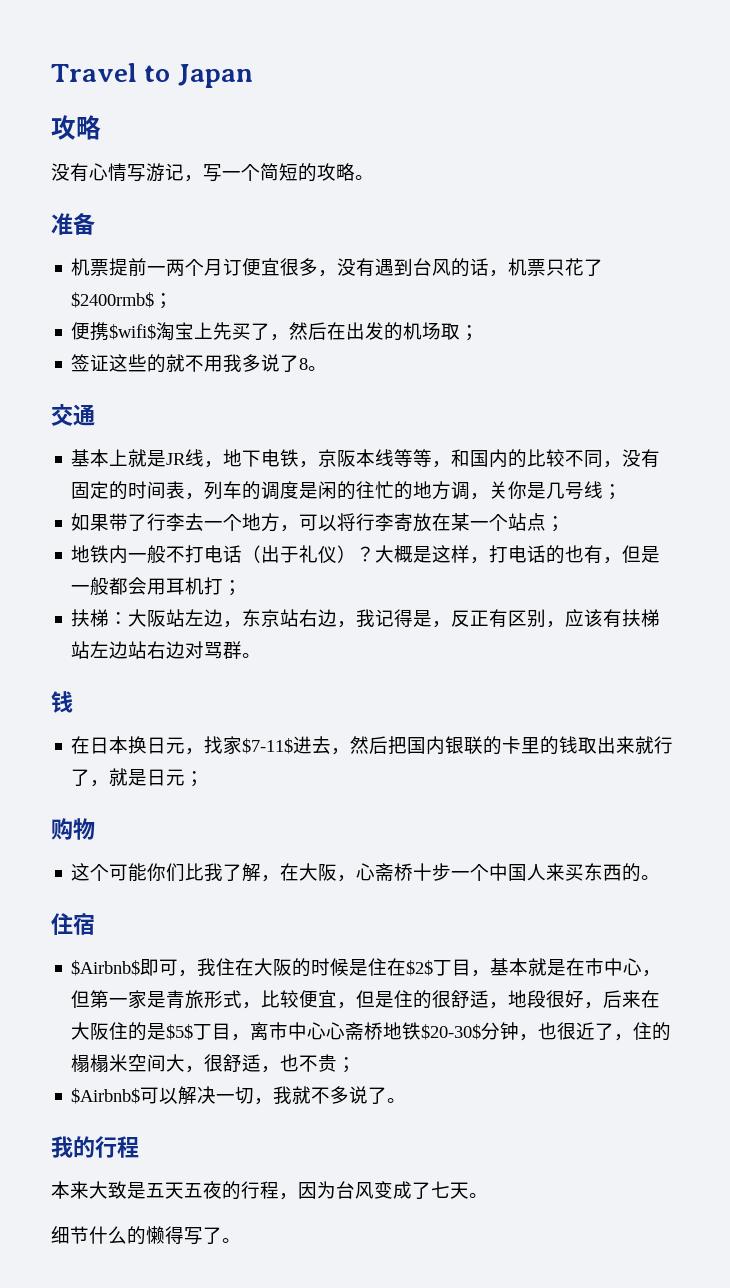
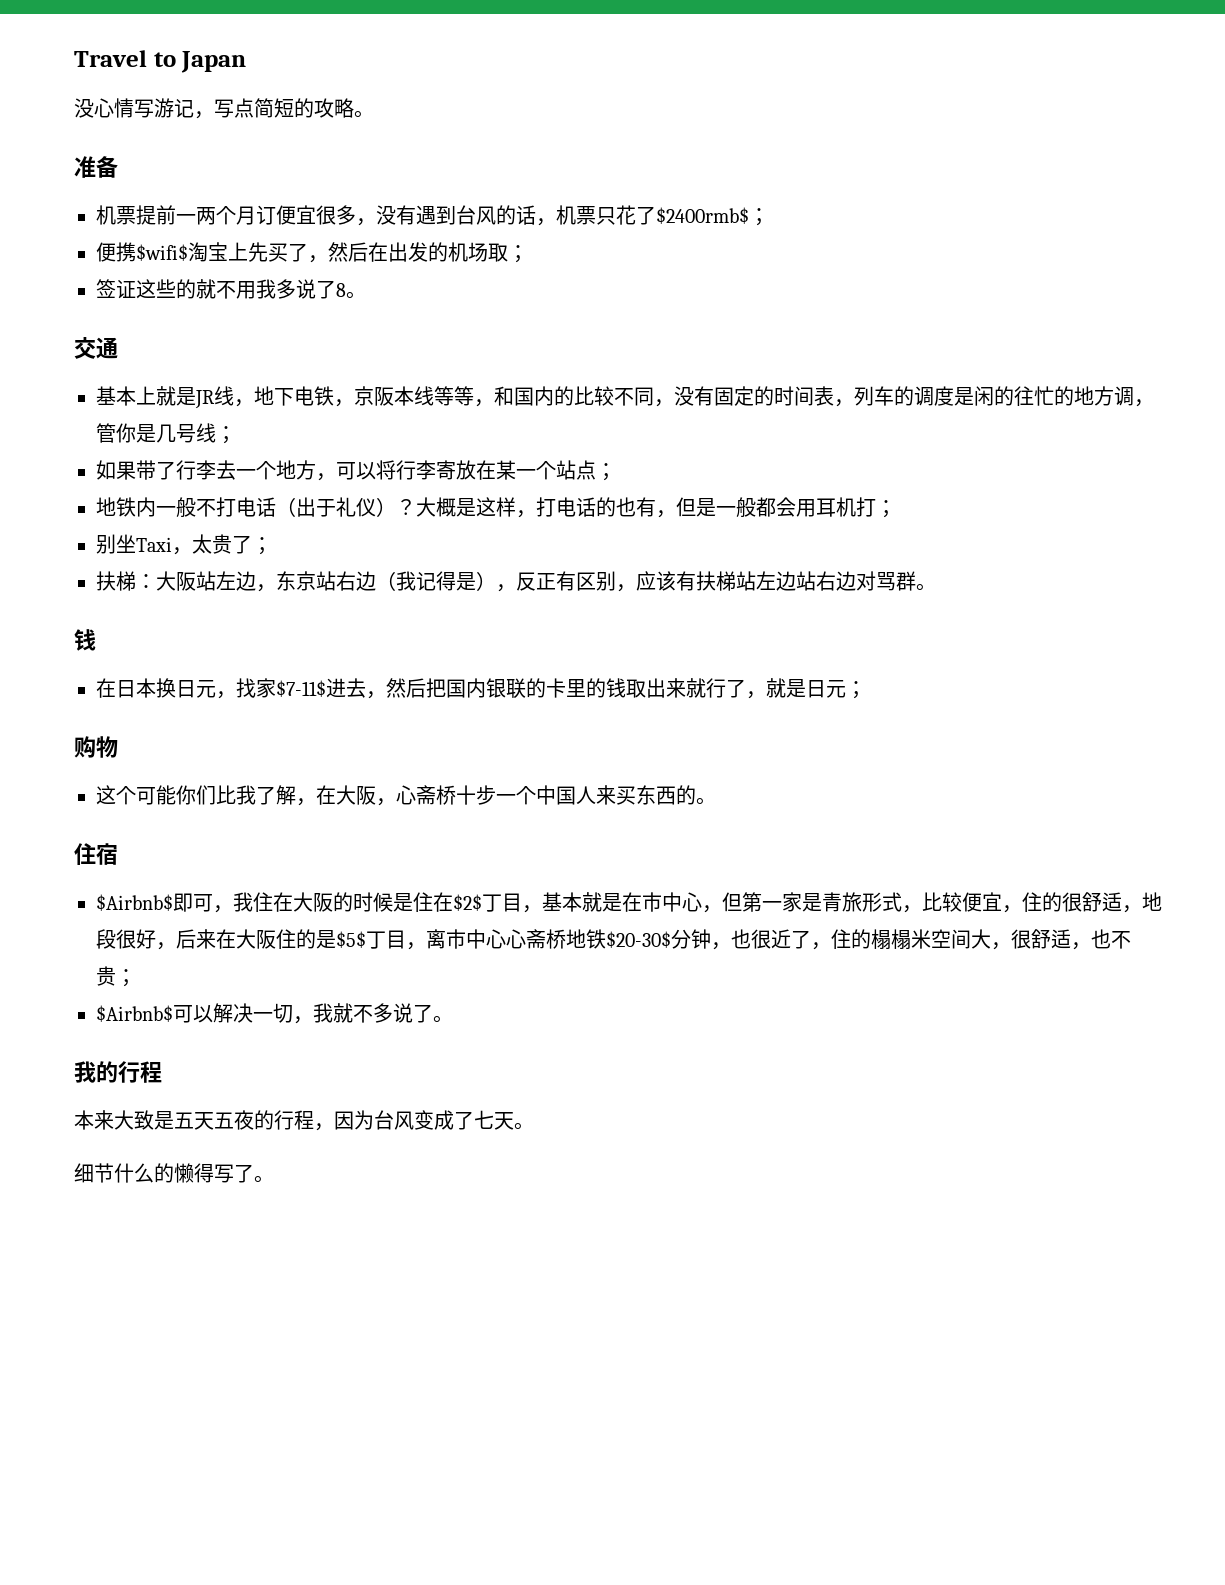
[51,115,101,140] [51,163,89,182] // 攻略 // 没有 -> [74,98,94,118] // 没
[222,164,260,181] 一个 -> [234,98,254,118] 点
[489,481,509,499] 关 -> [96,423,116,443] 管
(243, 588) none -> [96,534,272,555] // 别坐Taxi，太贵了；
[337,621,357,628] ， -> [376,571,396,591] （
(433, 618) none -> [476,571,496,591] ）
[356,990,395,1008] 但是 -> (1022, 909) none

